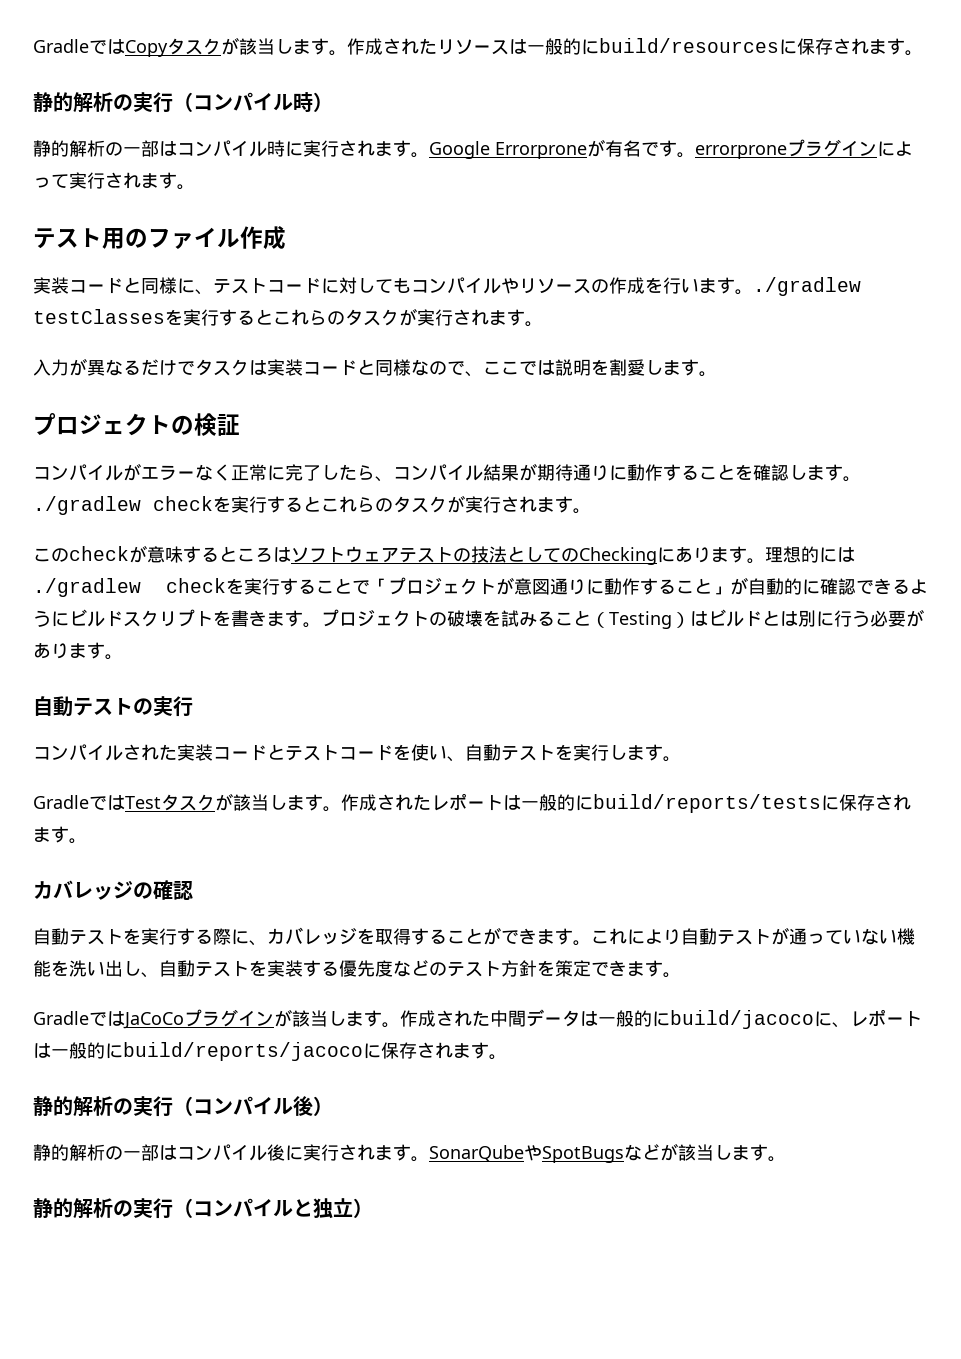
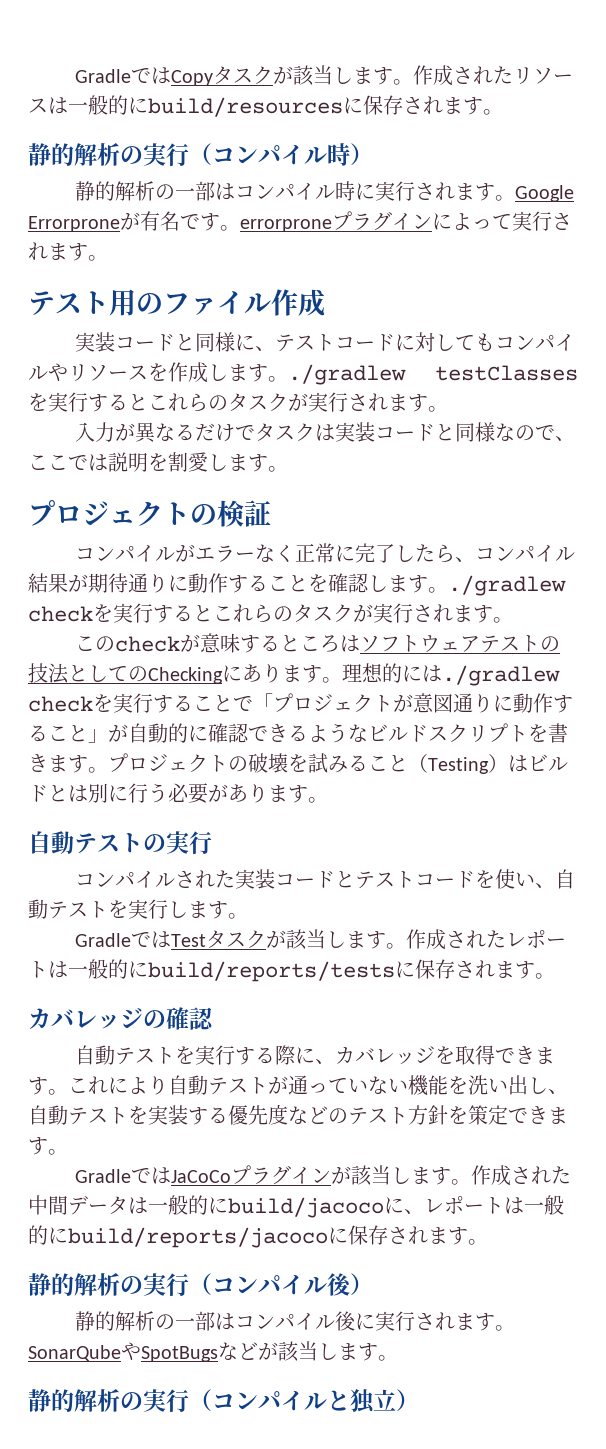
[591,277,699,294] の作成を行い -> [148,362,228,383] を作成し
[51,611,69,627] に -> [348,724,368,742] な
[411,927,501,945] することが -> (496, 1055) none

